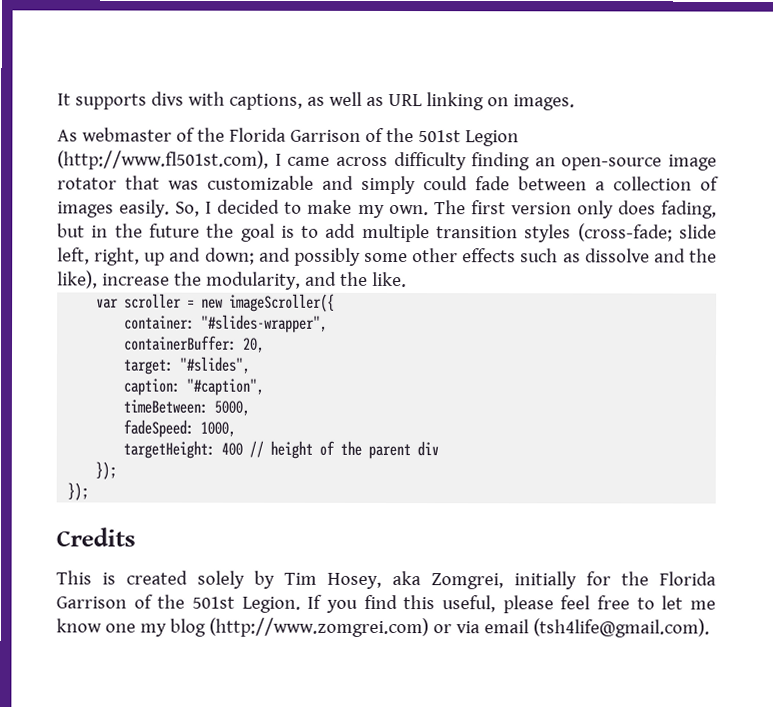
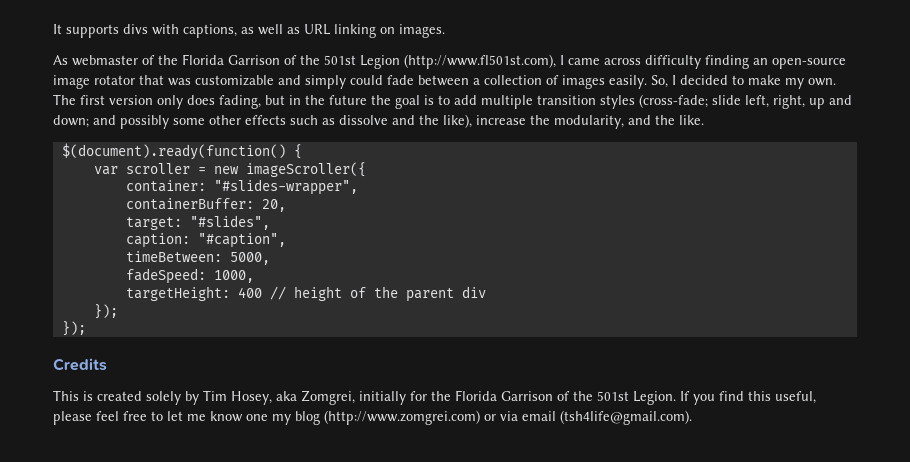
(407, 279) none -> [61,143,302,160] // $(document).ready(function() {

